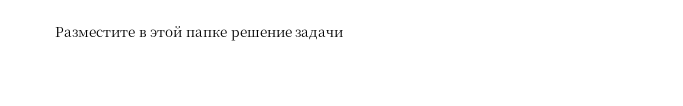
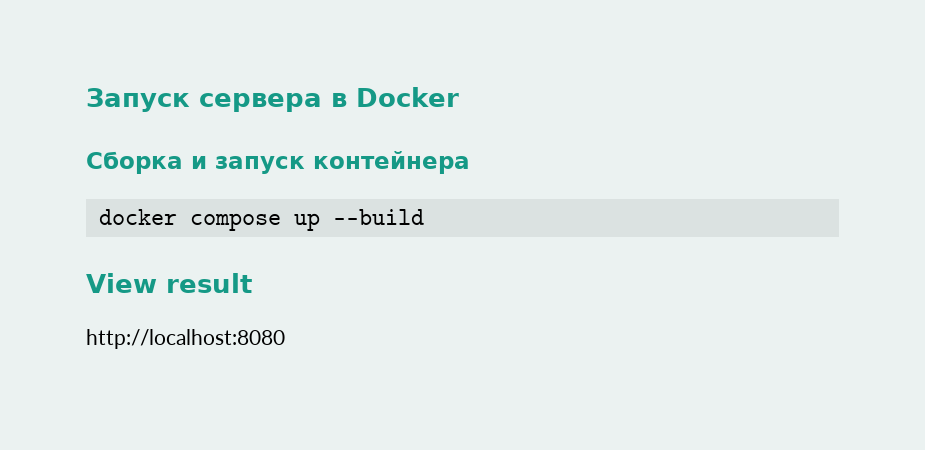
[55,26,344,41] Разместите в этой папке решение задачи -> [86,87,459,112] [86,151,470,174] [98,209,424,231] [86,273,252,293] [86,329,285,349] Запуск сервера в Docker // Сборка и запуск контейнера // docker compose up --build // View result // http://localhost:8080

